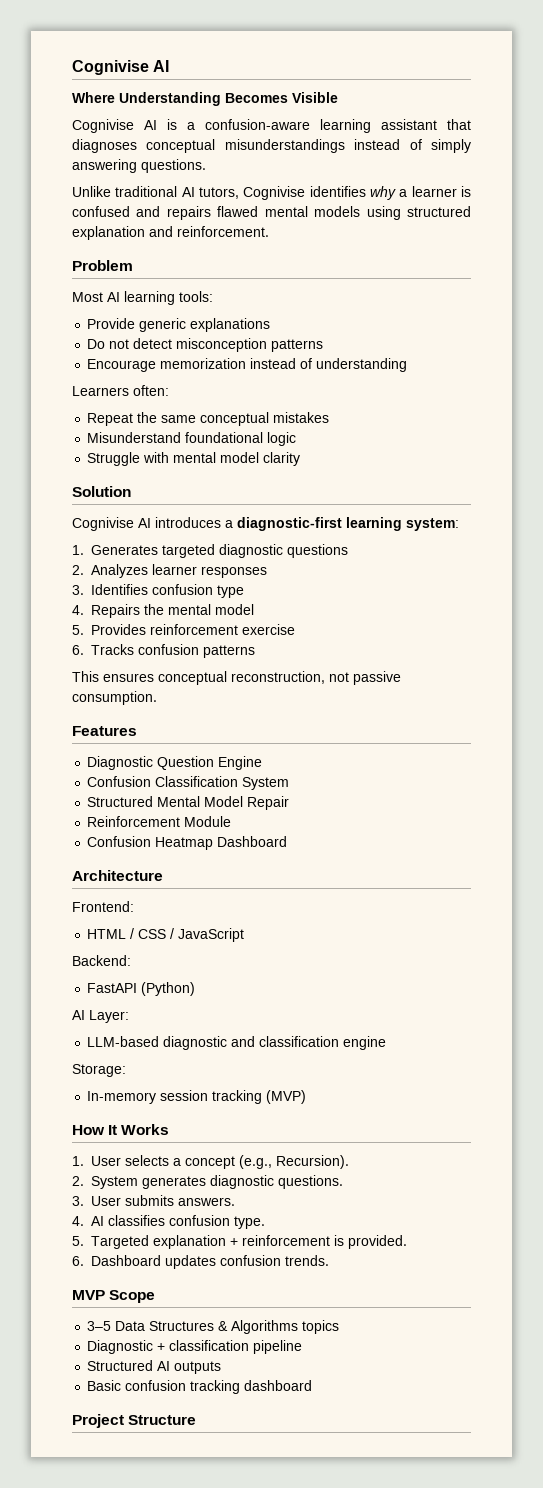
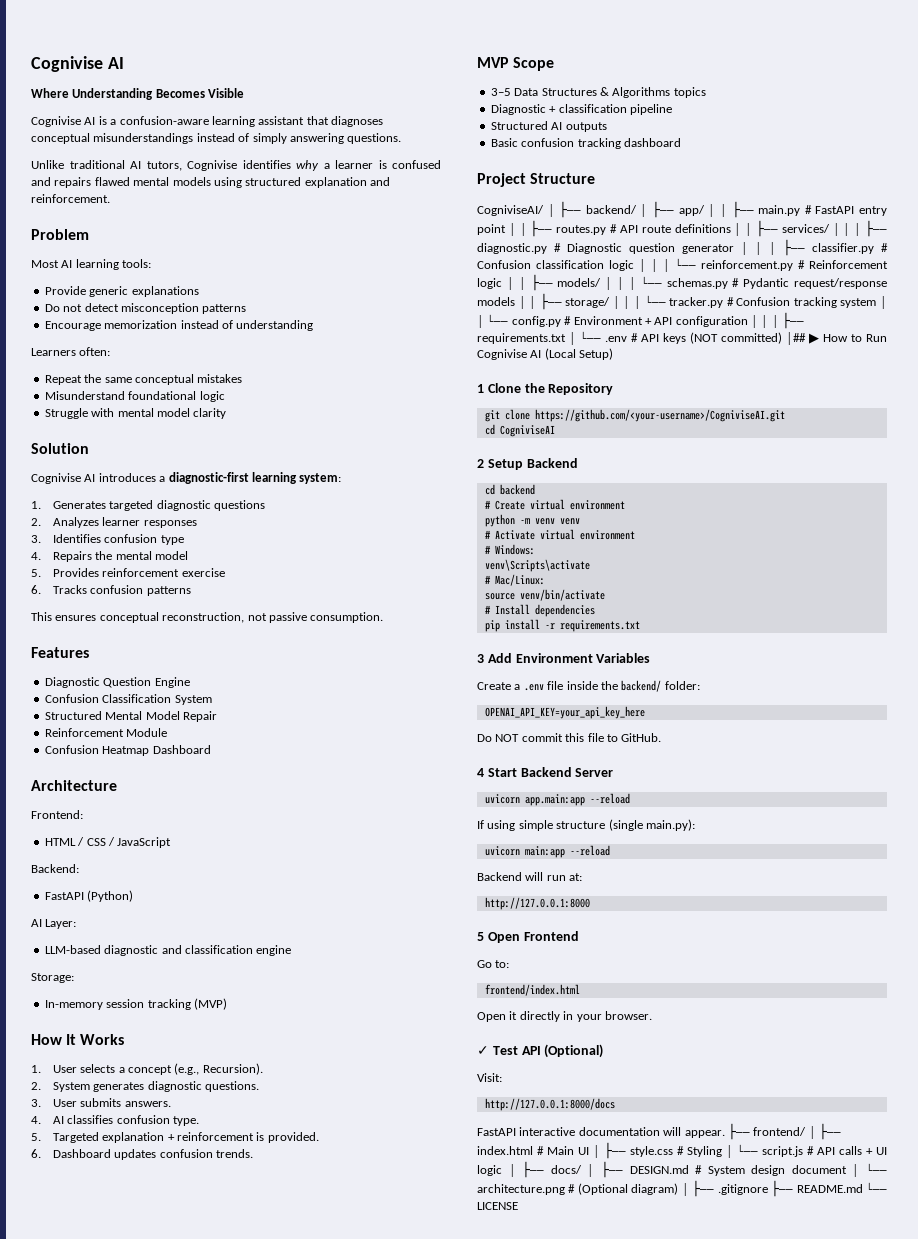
(197, 1420) none -> [477,201,888,218] [477,220,887,237] [477,239,888,256] [477,258,888,272] [477,274,887,291] [477,293,887,310] [477,312,805,329] [477,331,887,345] [477,348,614,360] [477,383,614,395] [484,409,785,422] [484,424,555,437] [477,458,578,470] [484,484,535,495] [484,499,625,510] [484,514,580,527] [484,529,635,540] [484,544,535,555] [484,559,590,572] [484,574,545,586] [484,589,605,601] [484,604,595,617] [484,619,640,632] [477,653,651,663] [477,680,700,692] [484,706,645,719] [477,733,662,742] [477,767,614,777] [484,793,630,806] [477,819,695,831] [484,845,610,858] [477,872,583,881] [484,897,590,910] [477,931,579,943] [477,960,510,968] [484,984,580,996] [477,1011,652,1022] [477,1044,604,1058] [477,1073,502,1082] [484,1098,615,1111] [477,1123,841,1140] [477,1142,887,1159] [477,1161,887,1178] [477,1180,888,1197] [477,1202,518,1210] // CogniviseAI/ │ ├── backend/ │ ├── app/ │ │ ├── main.py # FastAPI entry point │ │ ├── routes.py # API route definitions │ │ ├── services/ │ │ │ ├── diagnostic.py # Diagnostic question generator │ │ │ ├── classifier.py # Confusion classification logic │ │ │ └── reinforcement.py # Reinforcement logic │ │ ├── models/ │ │ │ └── schemas.py # Pydantic request/response models │ │ ├── storage/ │ │ │ └── tracker.py # Confusion tracking system │ │ └── config.py # Environment + API configuration │ │ │ ├── requirements.txt │ └── .env # API keys (NOT committed) │## ▶ How to Run Cognivise AI (Local Setup) // 1 Clone the Repository // git clone https://github.com/<your-username>/CogniviseAI.git // cd CogniviseAI // 2 Setup Backend // cd backend // # Create virtual environment // python -m venv venv // # Activate virtual environment // # Windows: // venv\Scripts\activate // # Mac/Linux: // source venv/bin/activate // # Install dependencies // pip install -r requirements.txt // 3 Add Environment Variables // Create a .env file inside the backend/ folder: // OPENAI_API_KEY=your_api_key_here // Do NOT commit this file to GitHub. // 4 Start Backend Server // uvicorn app.main:app --reload // If using simple structure (single main.py): // uvicorn main:app --reload // Backend will run at: // http://127.0.0.1:8000 // 5 Open Frontend // Go to: // frontend/index.html // Open it directly in your browser. // ✓ Test API (Optional) // Visit: // http://127.0.0.1:8000/docs // FastAPI interactive documentation will appear. ├── frontend/ │ ├── index.html # Main UI │ ├── style.css # Styling │ └── script.js # API calls + UI logic │ ├── docs/ │ ├── DESIGN.md # System design document │ └── architecture.png # (Optional diagram) │ ├── .gitignore ├── README.md └── LICENSE

